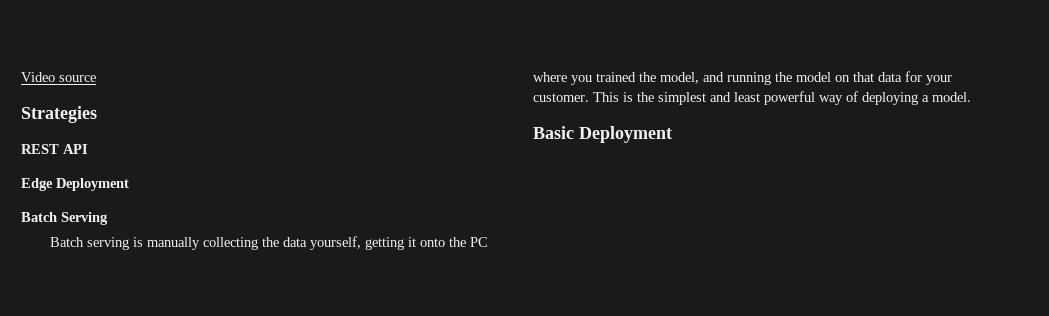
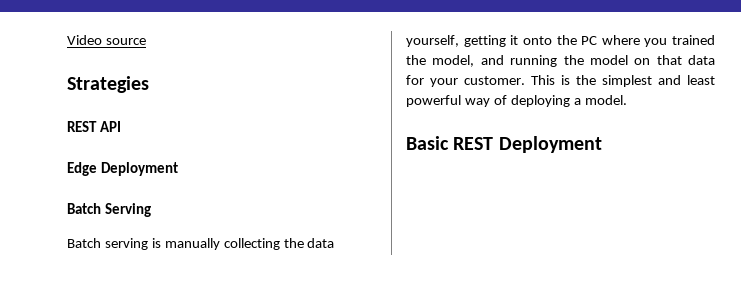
(574, 132) none -> [453,137,494,150] REST

